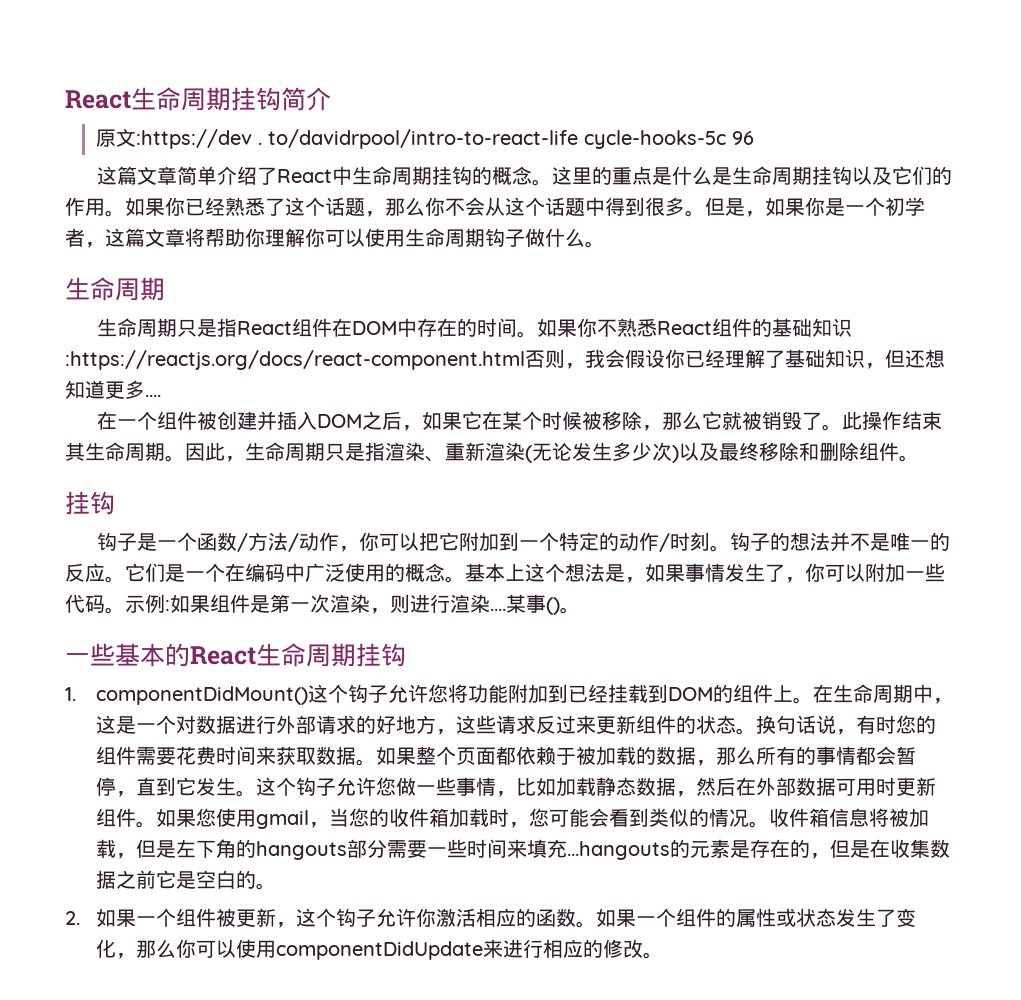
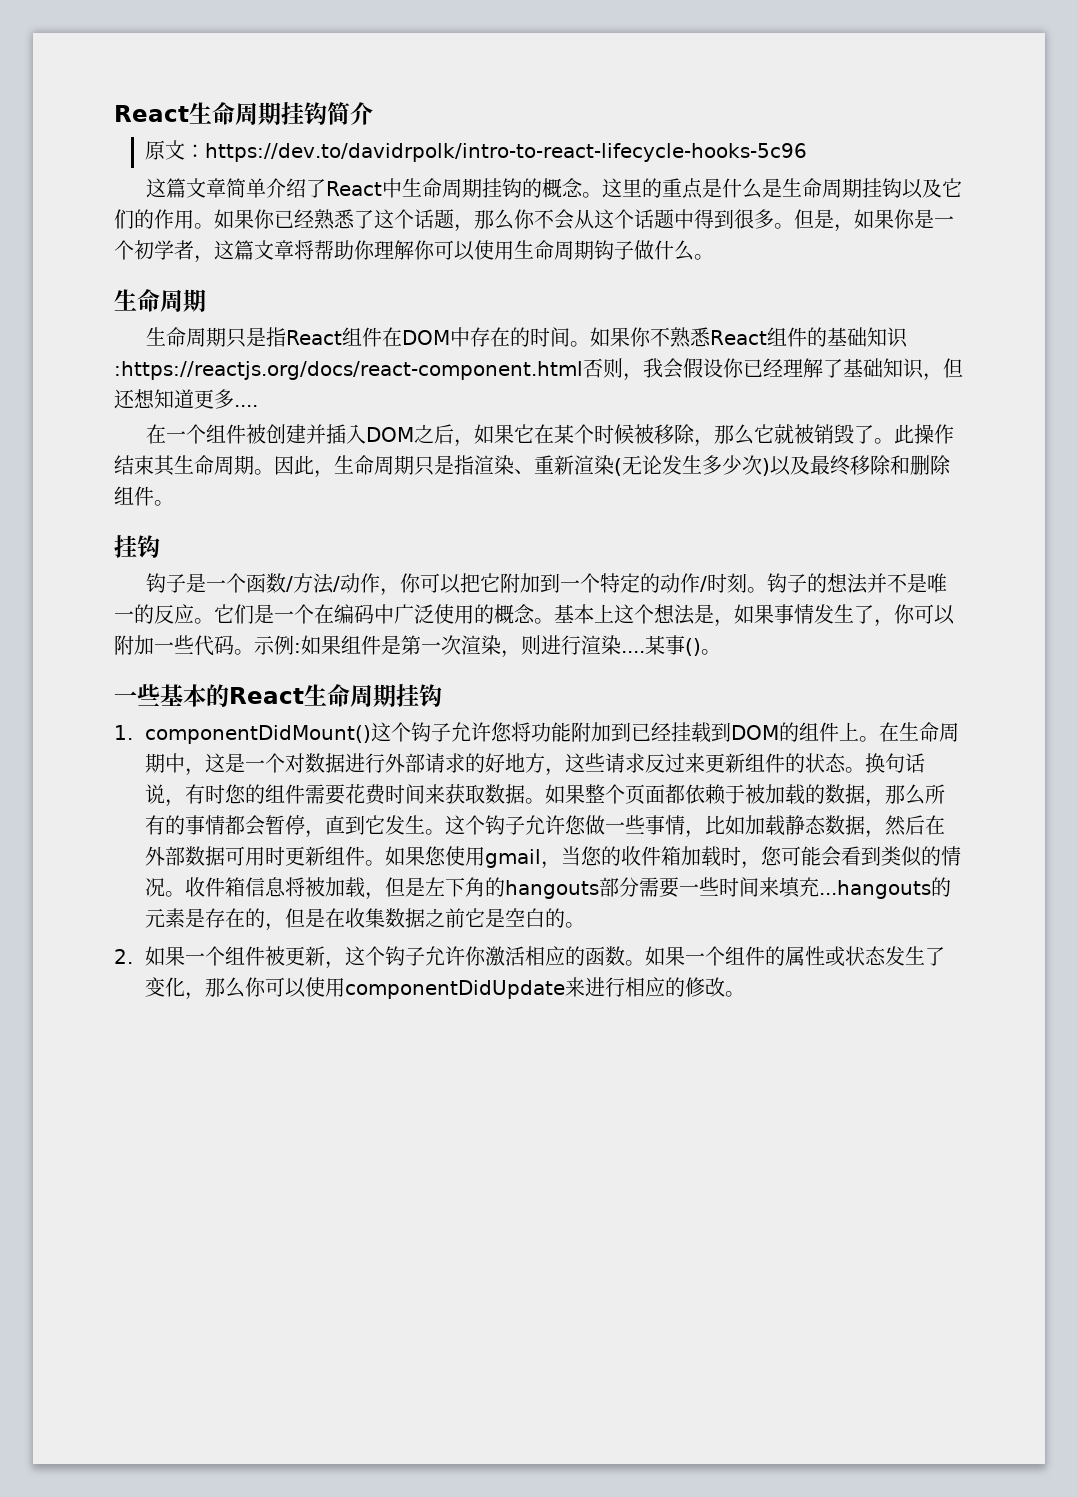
[136,129,755,149] :https://dev . to/davidrpool/intro-to-react-life cycle-hooks-5c 96 -> [184,143,807,162] ：https://dev.to/davidrpolk/intro-to-react-lifecycle-hooks-5c96

